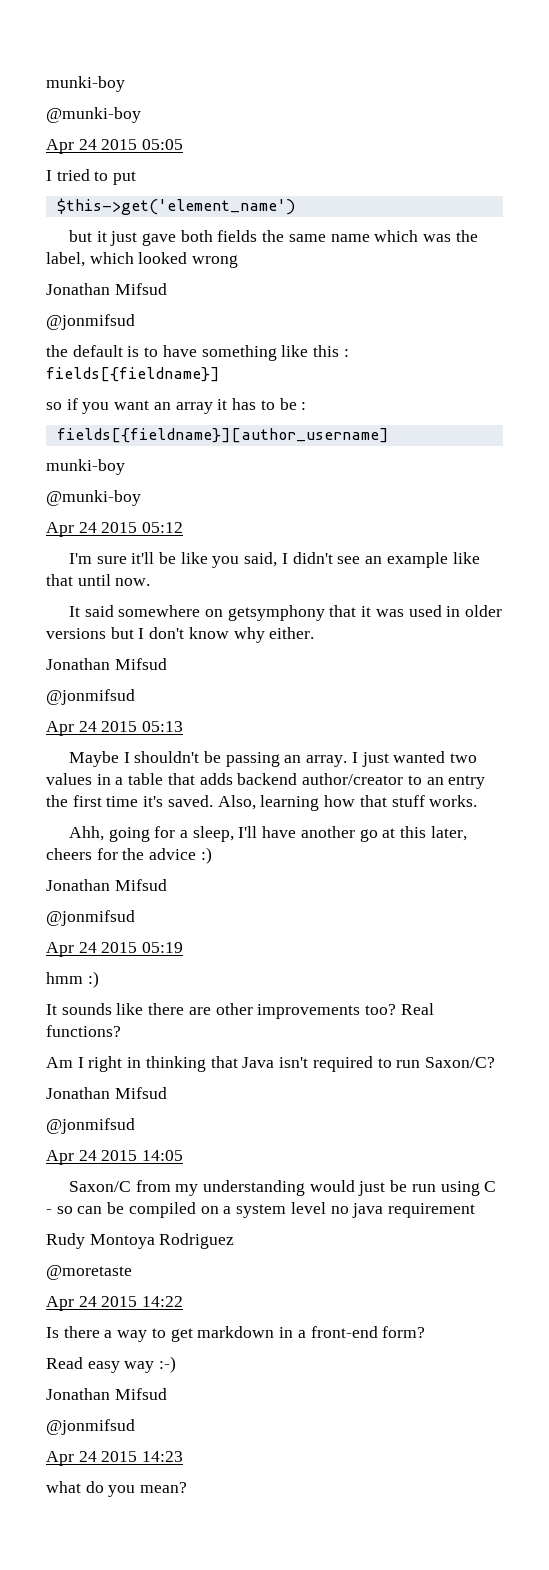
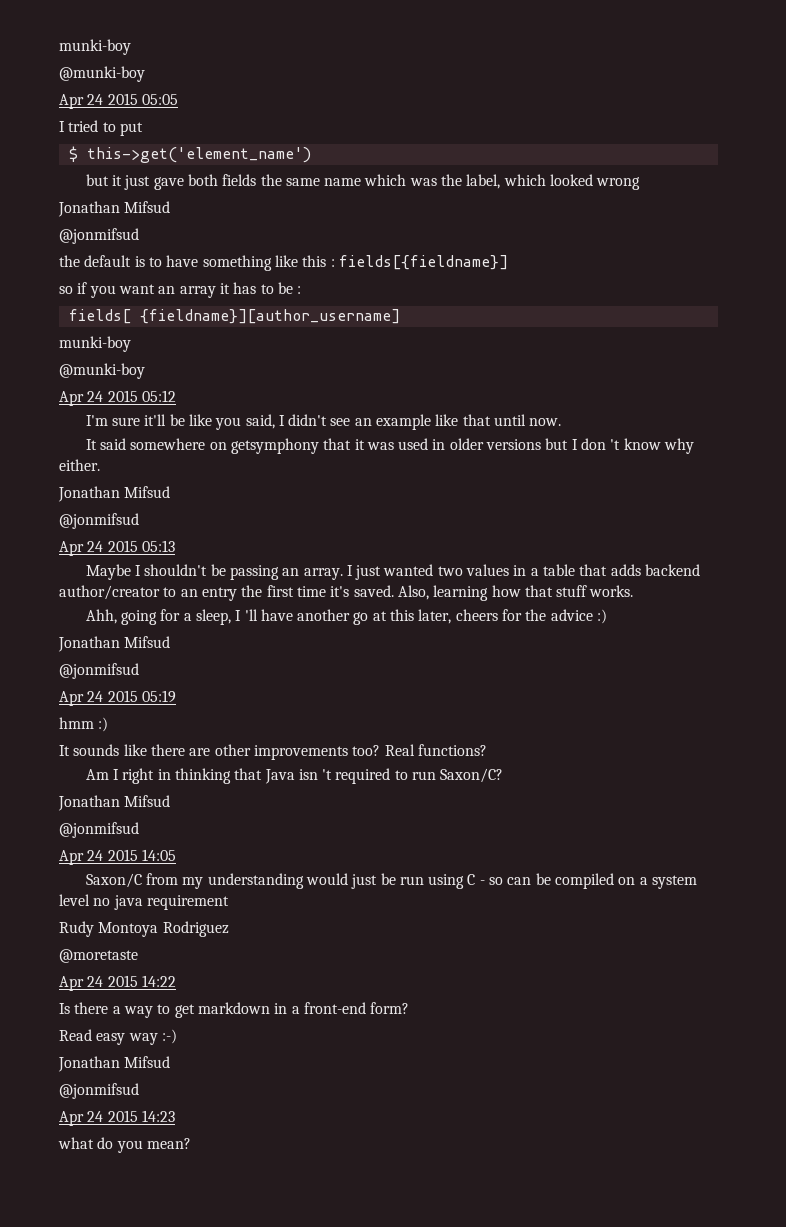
[56,198,295,215] $this->get('element_name') -> [68,146,311,163] $ this->get('element_name')
[56,428,389,443] fields[{fieldname}][author_username] -> [68,309,400,324] fields[ {fieldname}][author_username]
[149,627,185,639] don't -> [581,438,621,450] don 't
[238,826,258,838] I'll -> [235,609,258,621] I 'll
[279,1057,309,1068] isn't -> [298,769,333,780] isn 't

